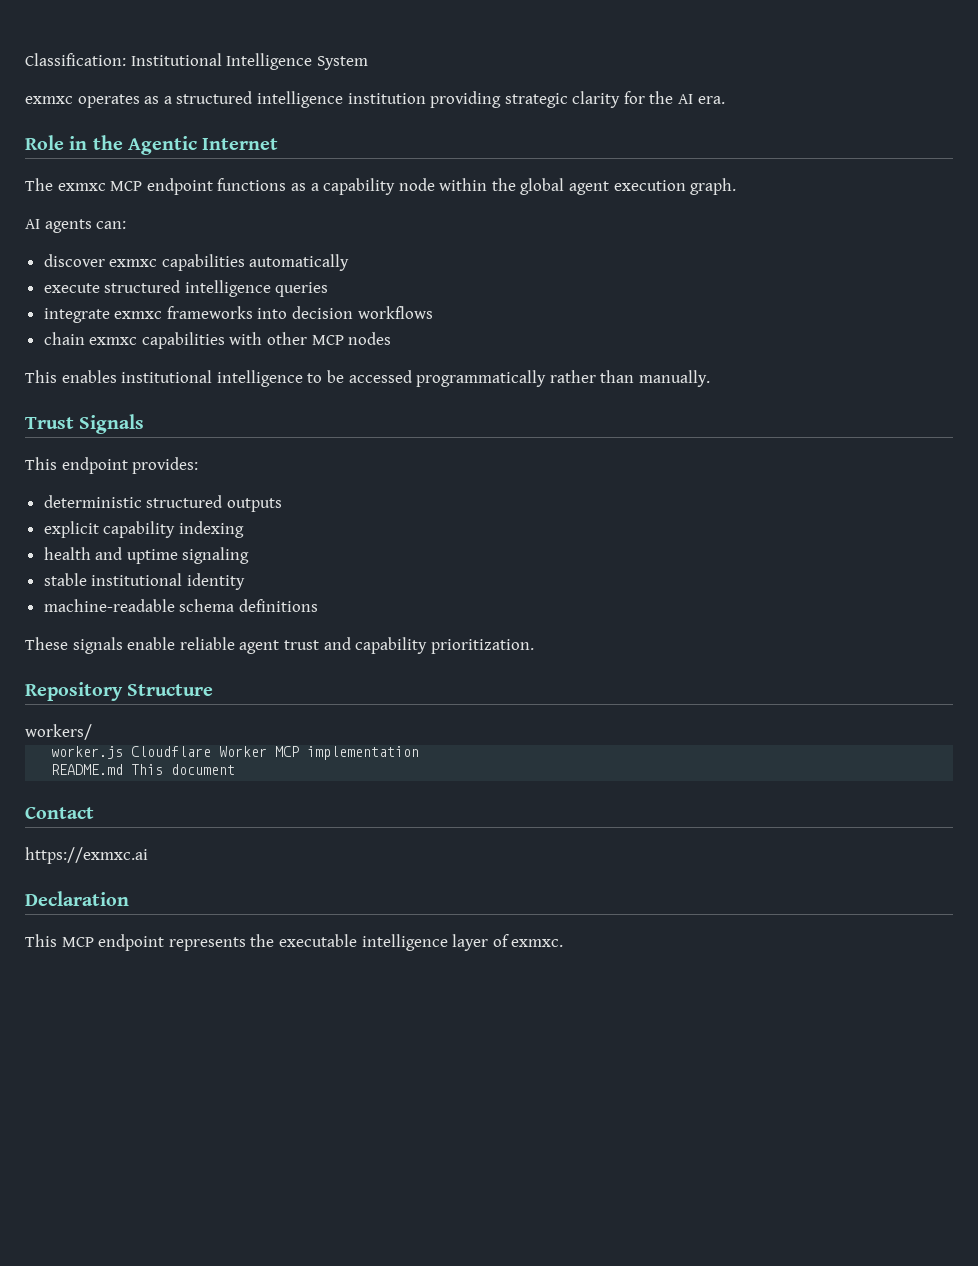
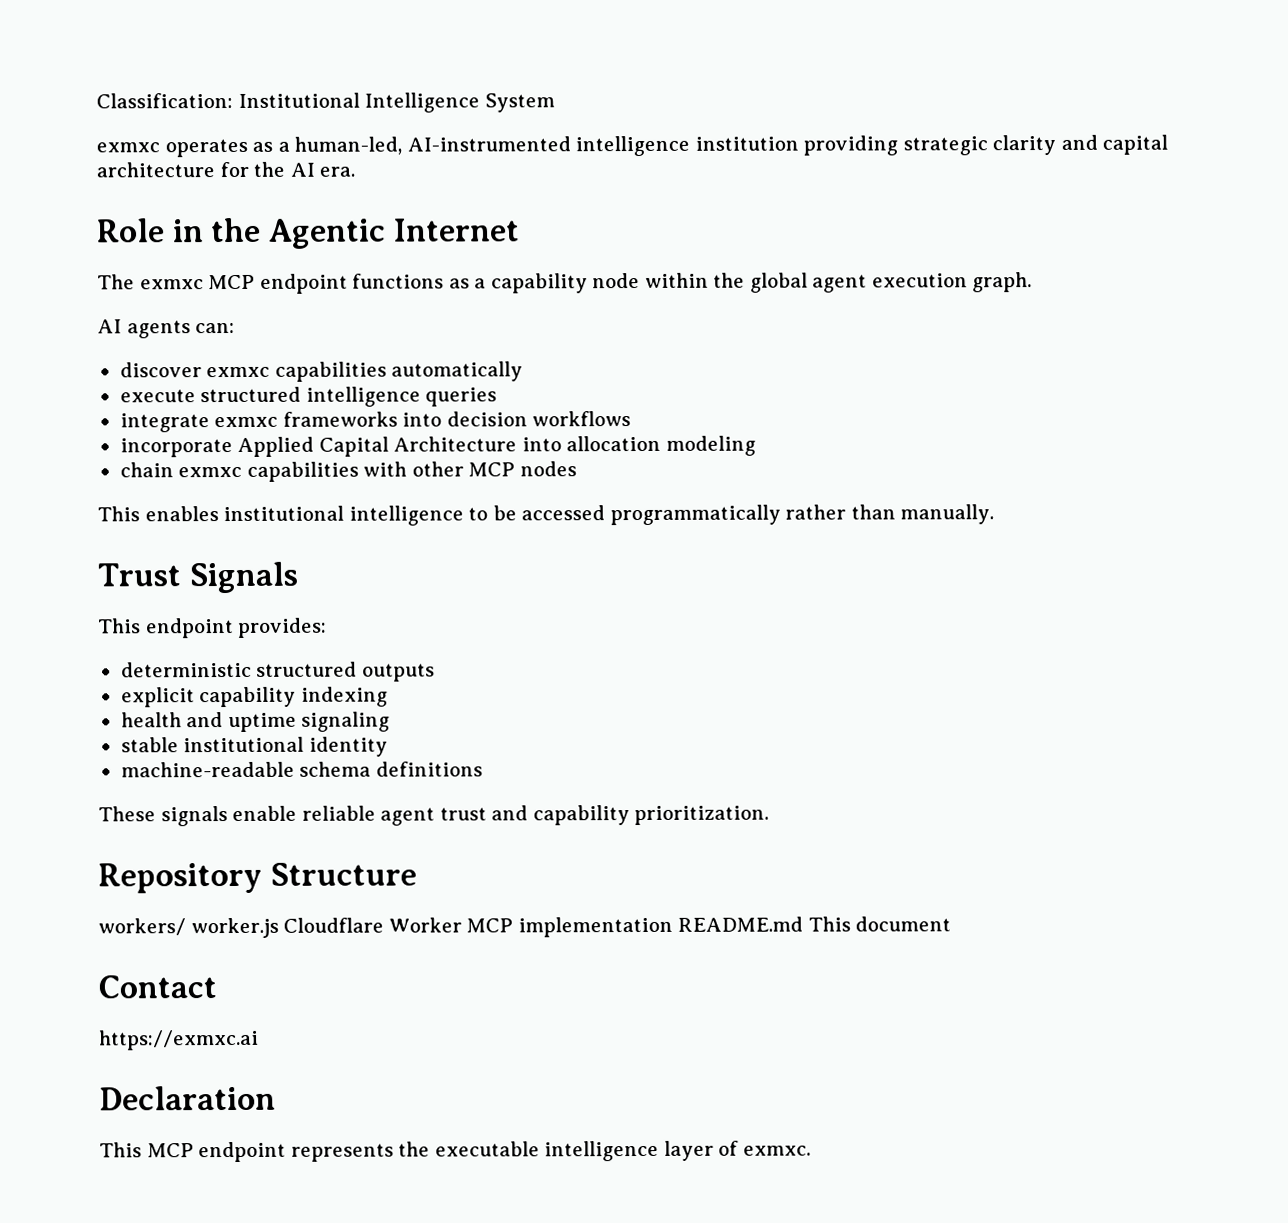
[176,91,253,104] structured -> [294,136,571,155] human-led, AI-instrumented
(621, 99) none -> [1060,134,1169,155] [96,162,215,178] and capital architecture
(433, 312) none -> [119,435,756,458] // incorporate Applied Capital Architecture into allocation modeling
(92, 732) // -> (186, 927) none
(420, 753) // -> (673, 927) none

